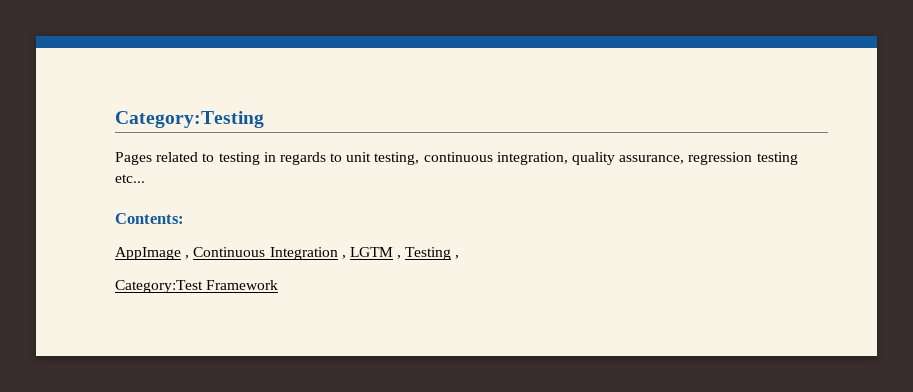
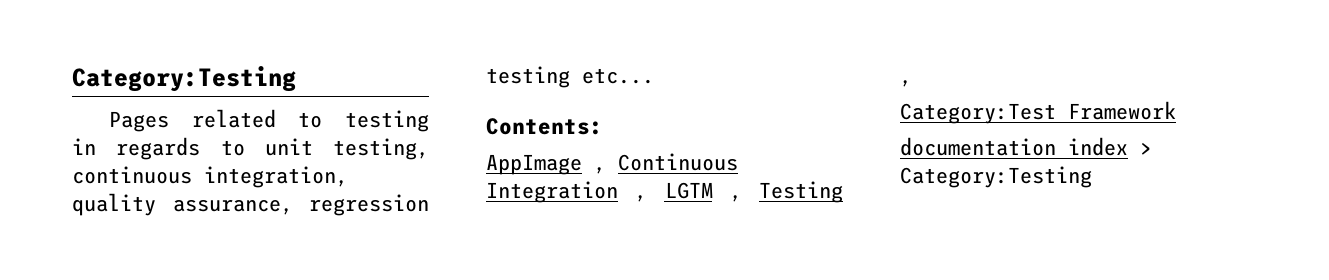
(279, 285) none -> [900,137,1152,156] [900,166,1092,188] // documentation index > Category:Testing

